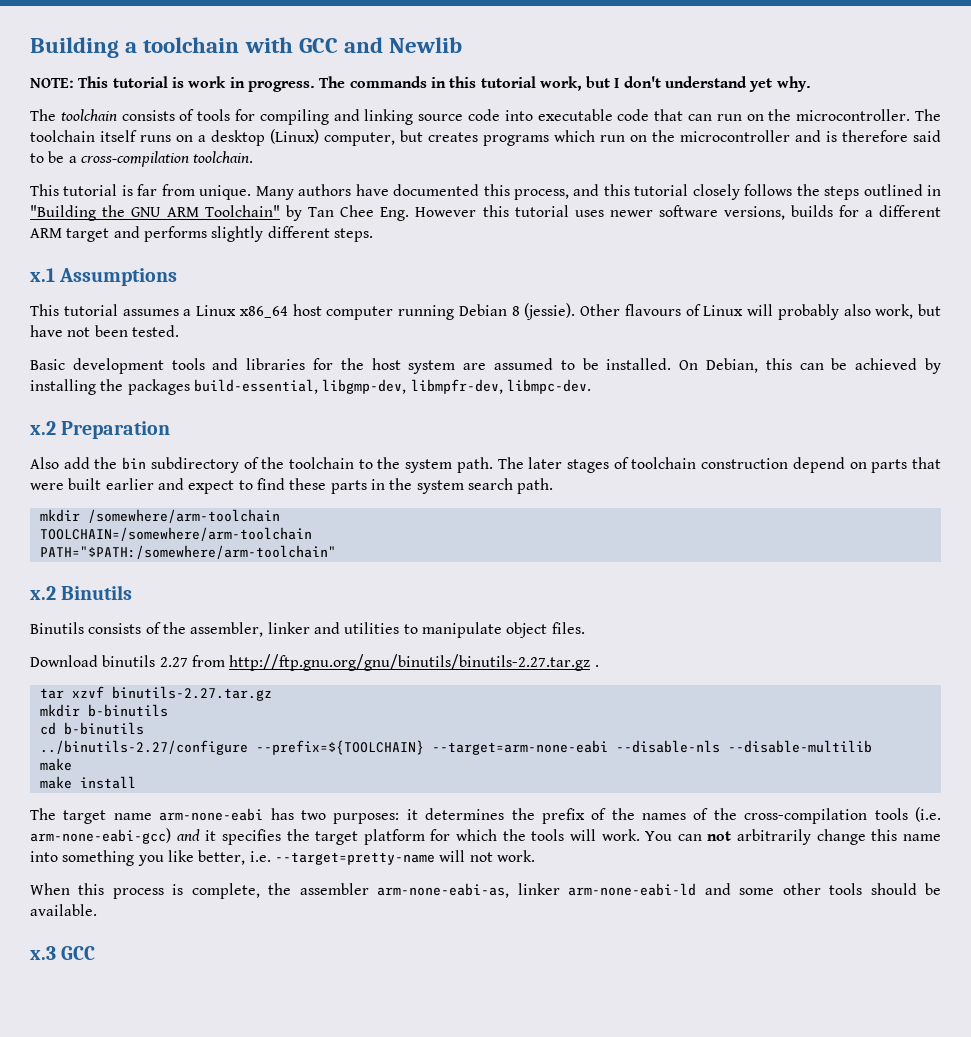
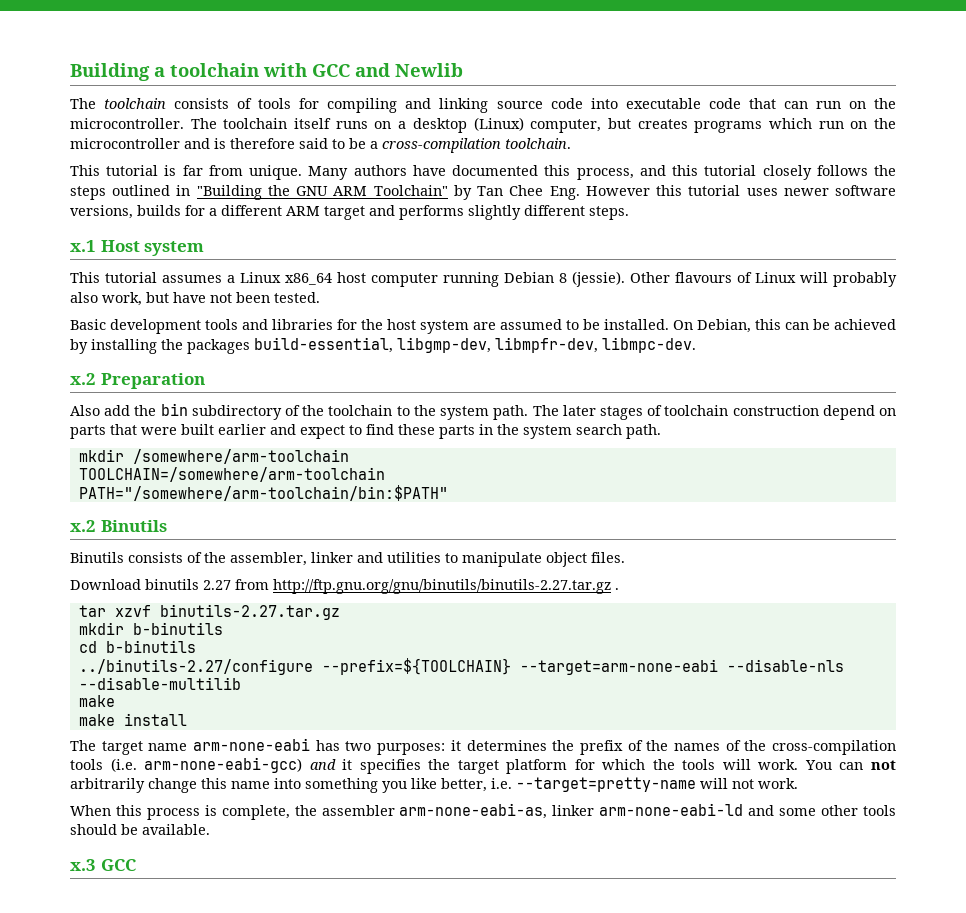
[30,76,811,92] // NOTE: This tutorial is work in progress. The commands in this tutorial work, but I don't understand yet why. -> (463, 70) none
[59,268,178,286] Assumptions -> [100,240,205,256] Host system
[39,545,336,559] PATH="$PATH:/somewhere/arm-toolchain" -> [78,485,448,501] PATH="/somewhere/arm-toolchain/bin:$PATH"

